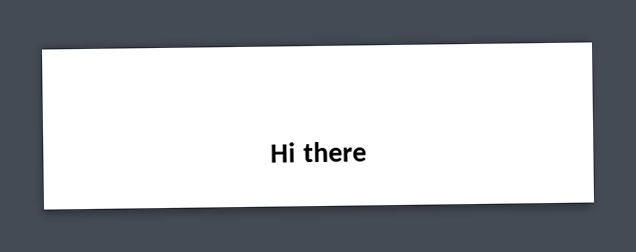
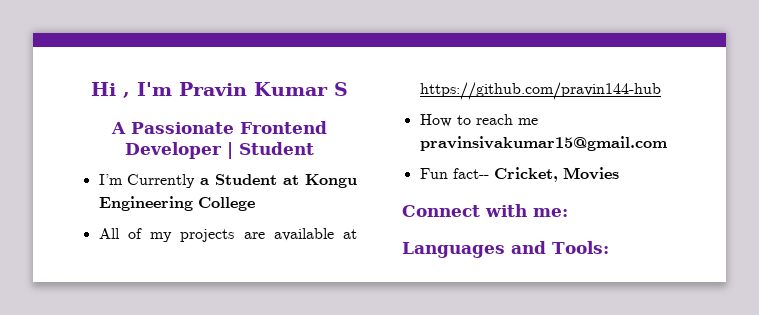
[302,141,367,163] there -> [122,82,348,98] [110,121,327,134] [124,142,314,159] [98,174,357,188] [98,196,255,211] [98,228,357,242] [419,82,661,100] [419,114,538,127] [419,136,667,151] [419,167,619,182] [402,204,568,217] [402,241,609,258] , I'm Pravin Kumar S // A Passionate Frontend Developer | Student // I’m Currently a Student at Kongu Engineering College // All of my projects are available at https://github.com/pravin144-hub // How to reach me pravinsivakumar15@gmail.com // Fun fact-- Cricket, Movies // Connect with me: // Languages and Tools:

